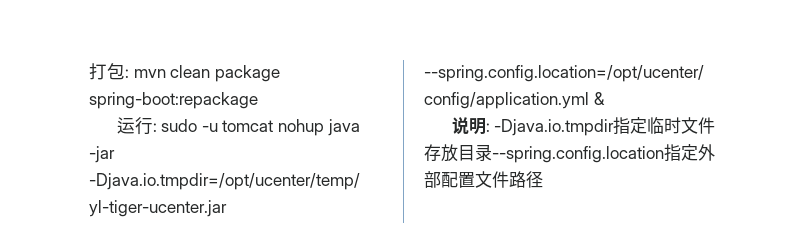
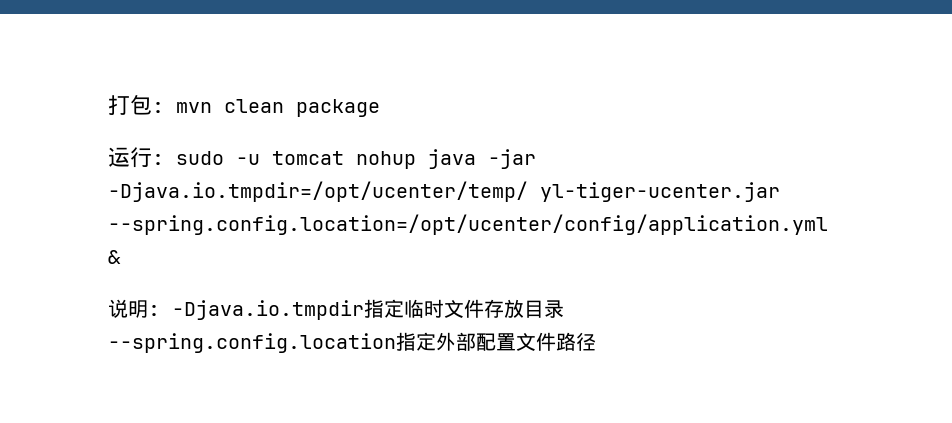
[89,92,258,109] spring-boot:repackage -> (380, 108) none

